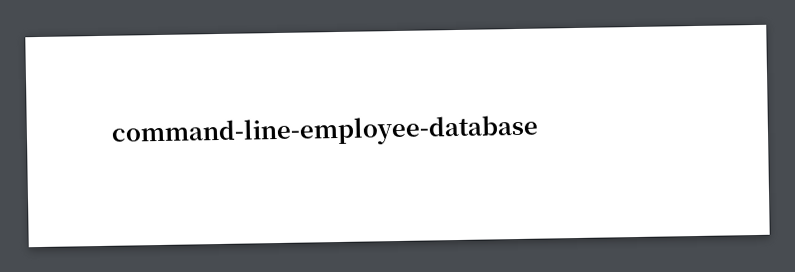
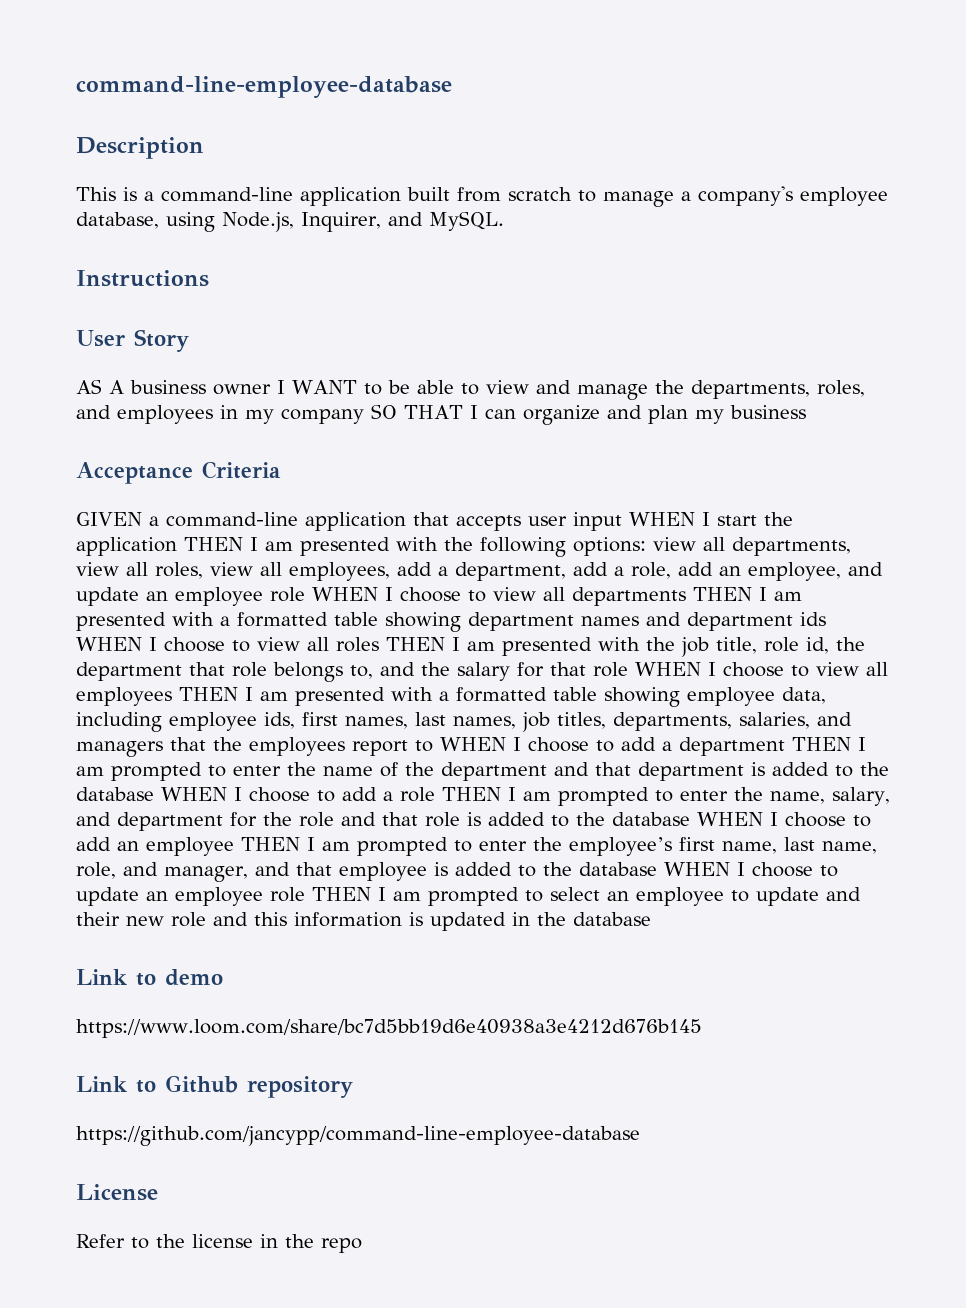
(539, 131) none -> [76,137,204,159] [76,186,888,207] [76,211,504,232] [76,270,209,287] [76,329,189,352] [76,379,865,400] [76,404,806,425] [76,461,281,484] [76,512,793,531] [76,537,851,557] [76,562,883,581] [76,587,802,606] [76,612,826,632] [76,637,865,657] [76,662,888,682] [76,687,826,707] [76,712,852,732] [76,737,866,757] [76,762,889,781] [76,787,890,806] [76,812,871,831] [76,837,877,856] [76,862,838,882] [76,887,861,906] [76,912,651,931] [76,969,223,986] [76,1019,702,1038] [76,1075,353,1098] [76,1126,640,1146] [76,1184,158,1201] [76,1234,362,1253] // Description // This is a command-line application built from scratch to manage a company's employee database, using Node.js, Inquirer, and MySQL. // Instructions // User Story // AS A business owner I WANT to be able to view and manage the departments, roles, and employees in my company SO THAT I can organize and plan my business // Acceptance Criteria // GIVEN a command-line application that accepts user input WHEN I start the application THEN I am presented with the following options: view all departments, view all roles, view all employees, add a department, add a role, add an employee, and update an employee role WHEN I choose to view all departments THEN I am presented with a formatted table showing department names and department ids WHEN I choose to view all roles THEN I am presented with the job title, role id, the department that role belongs to, and the salary for that role WHEN I choose to view all employees THEN I am presented with a formatted table showing employee data, including employee ids, first names, last names, job titles, departments, salaries, and managers that the employees report to WHEN I choose to add a department THEN I am prompted to enter the name of the department and that department is added to the database WHEN I choose to add a role THEN I am prompted to enter the name, salary, and department for the role and that role is added to the database WHEN I choose to add an employee THEN I am prompted to enter the employee’s first name, last name, role, and manager, and that employee is added to the database WHEN I choose to update an employee role THEN I am prompted to select an employee to update and their new role and this information is updated in the database // Link to demo // https://www.loom.com/share/bc7d5bb19d6e40938a3e4212d676b145 // Link to Github repository // https://github.com/jancypp/command-line-employee-database // License // Refer to the license in the repo

